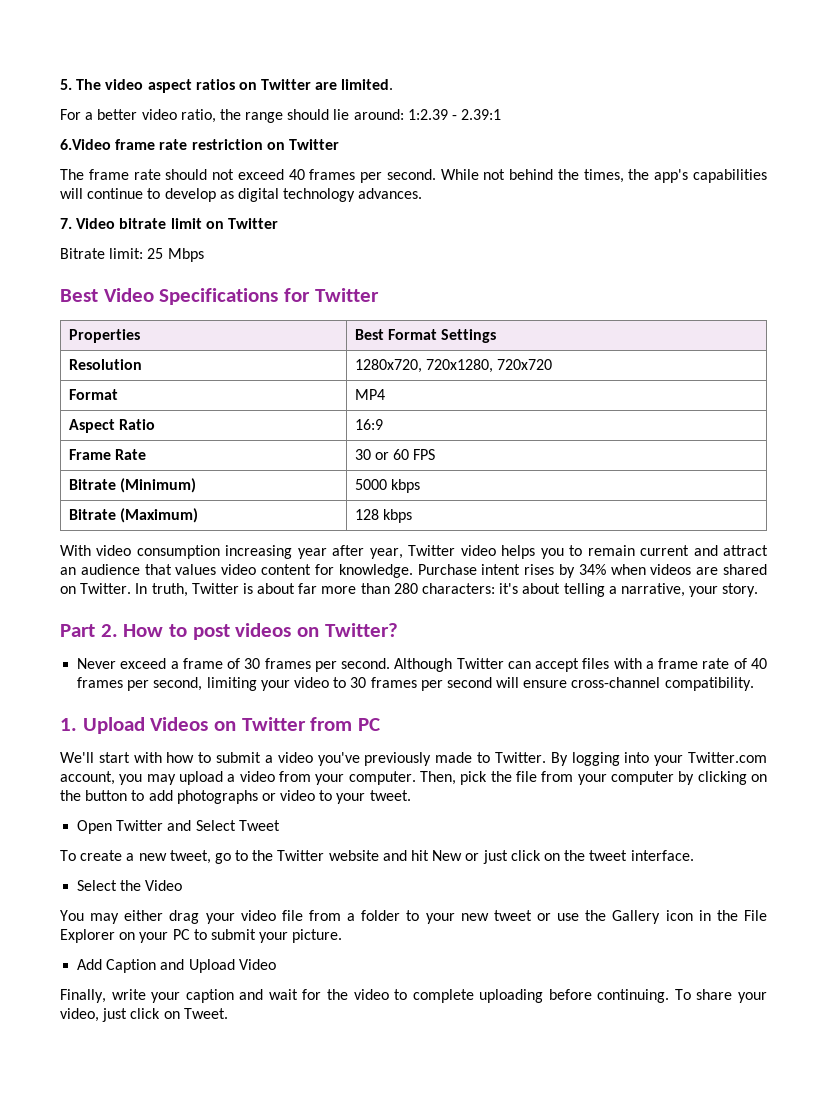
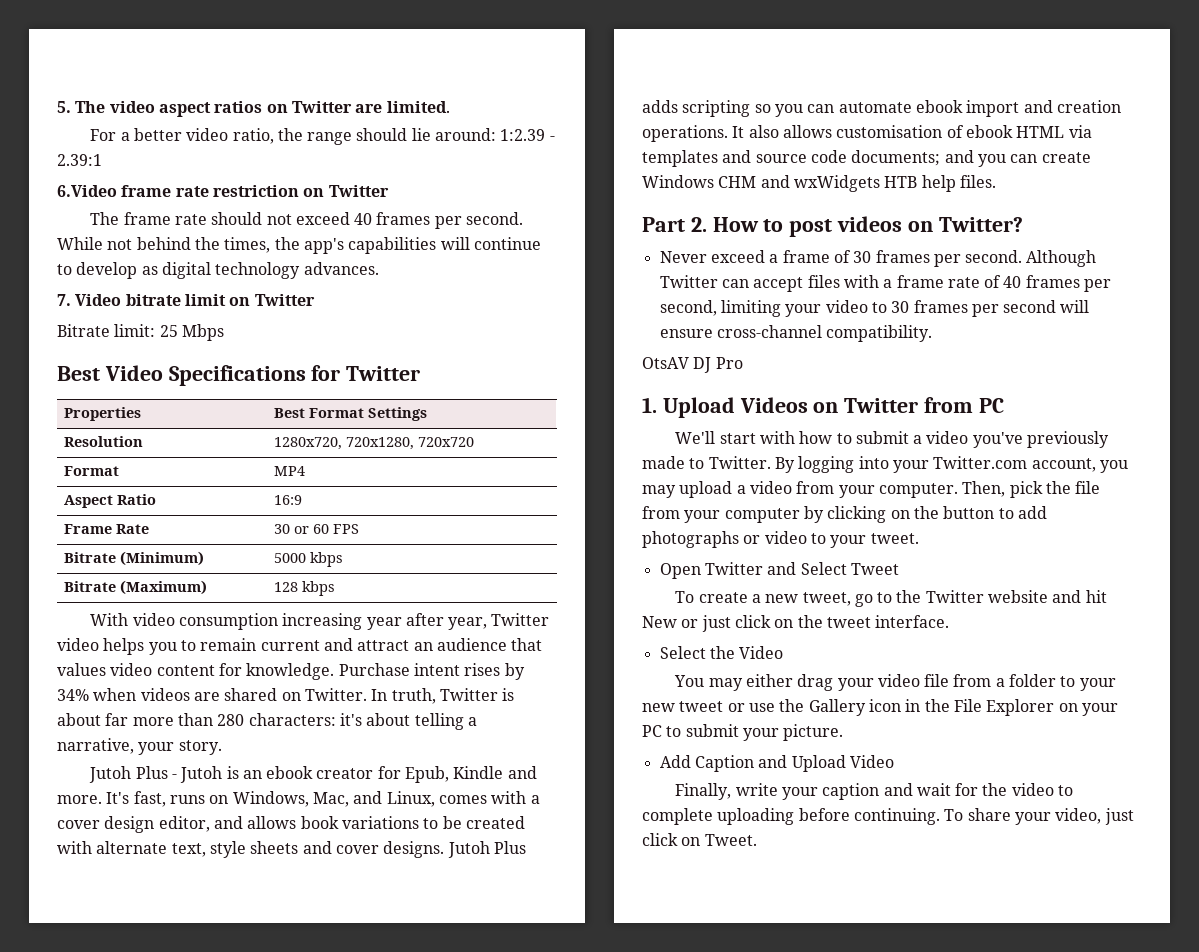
(759, 590) none -> [89,766,537,783] [57,791,540,807] [57,816,525,833] [57,841,526,858] [642,100,1121,117] [642,125,1092,142] [642,150,1091,167] [642,175,996,192] // Jutoh Plus - Jutoh is an ebook creator for Epub, Kindle and more. It's fast, runs on Windows, Mac, and Linux, comes with a cover design editor, and allows book variations to be created with alternate text, style sheets and cover designs. Jutoh Plus adds scripting so you can automate ebook import and creation operations. It also allows customisation of ebook HTML via templates and source code documents; and you can create Windows CHM and wxWidgets HTB help files.
(754, 684) none -> [642,357,743,373] // OtsAV DJ Pro

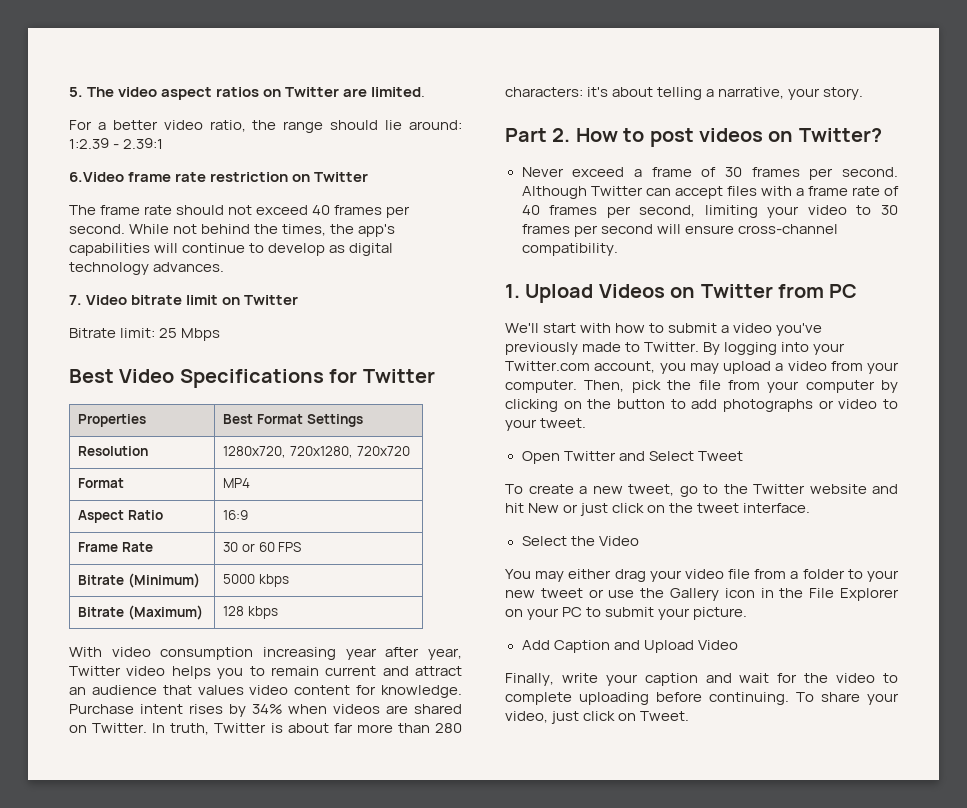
[89,766,537,783] [57,791,540,807] [57,816,525,833] [57,841,526,858] [642,100,1121,117] [642,125,1092,142] [642,150,1091,167] [642,175,996,192] // Jutoh Plus - Jutoh is an ebook creator for Epub, Kindle and more. It's fast, runs on Windows, Mac, and Linux, comes with a cover design editor, and allows book variations to be created with alternate text, style sheets and cover designs. Jutoh Plus adds scripting so you can automate ebook import and creation operations. It also allows customisation of ebook HTML via templates and source code documents; and you can create Windows CHM and wxWidgets HTB help files. -> (864, 93) none
[642,357,743,373] // OtsAV DJ Pro -> (618, 249) none

